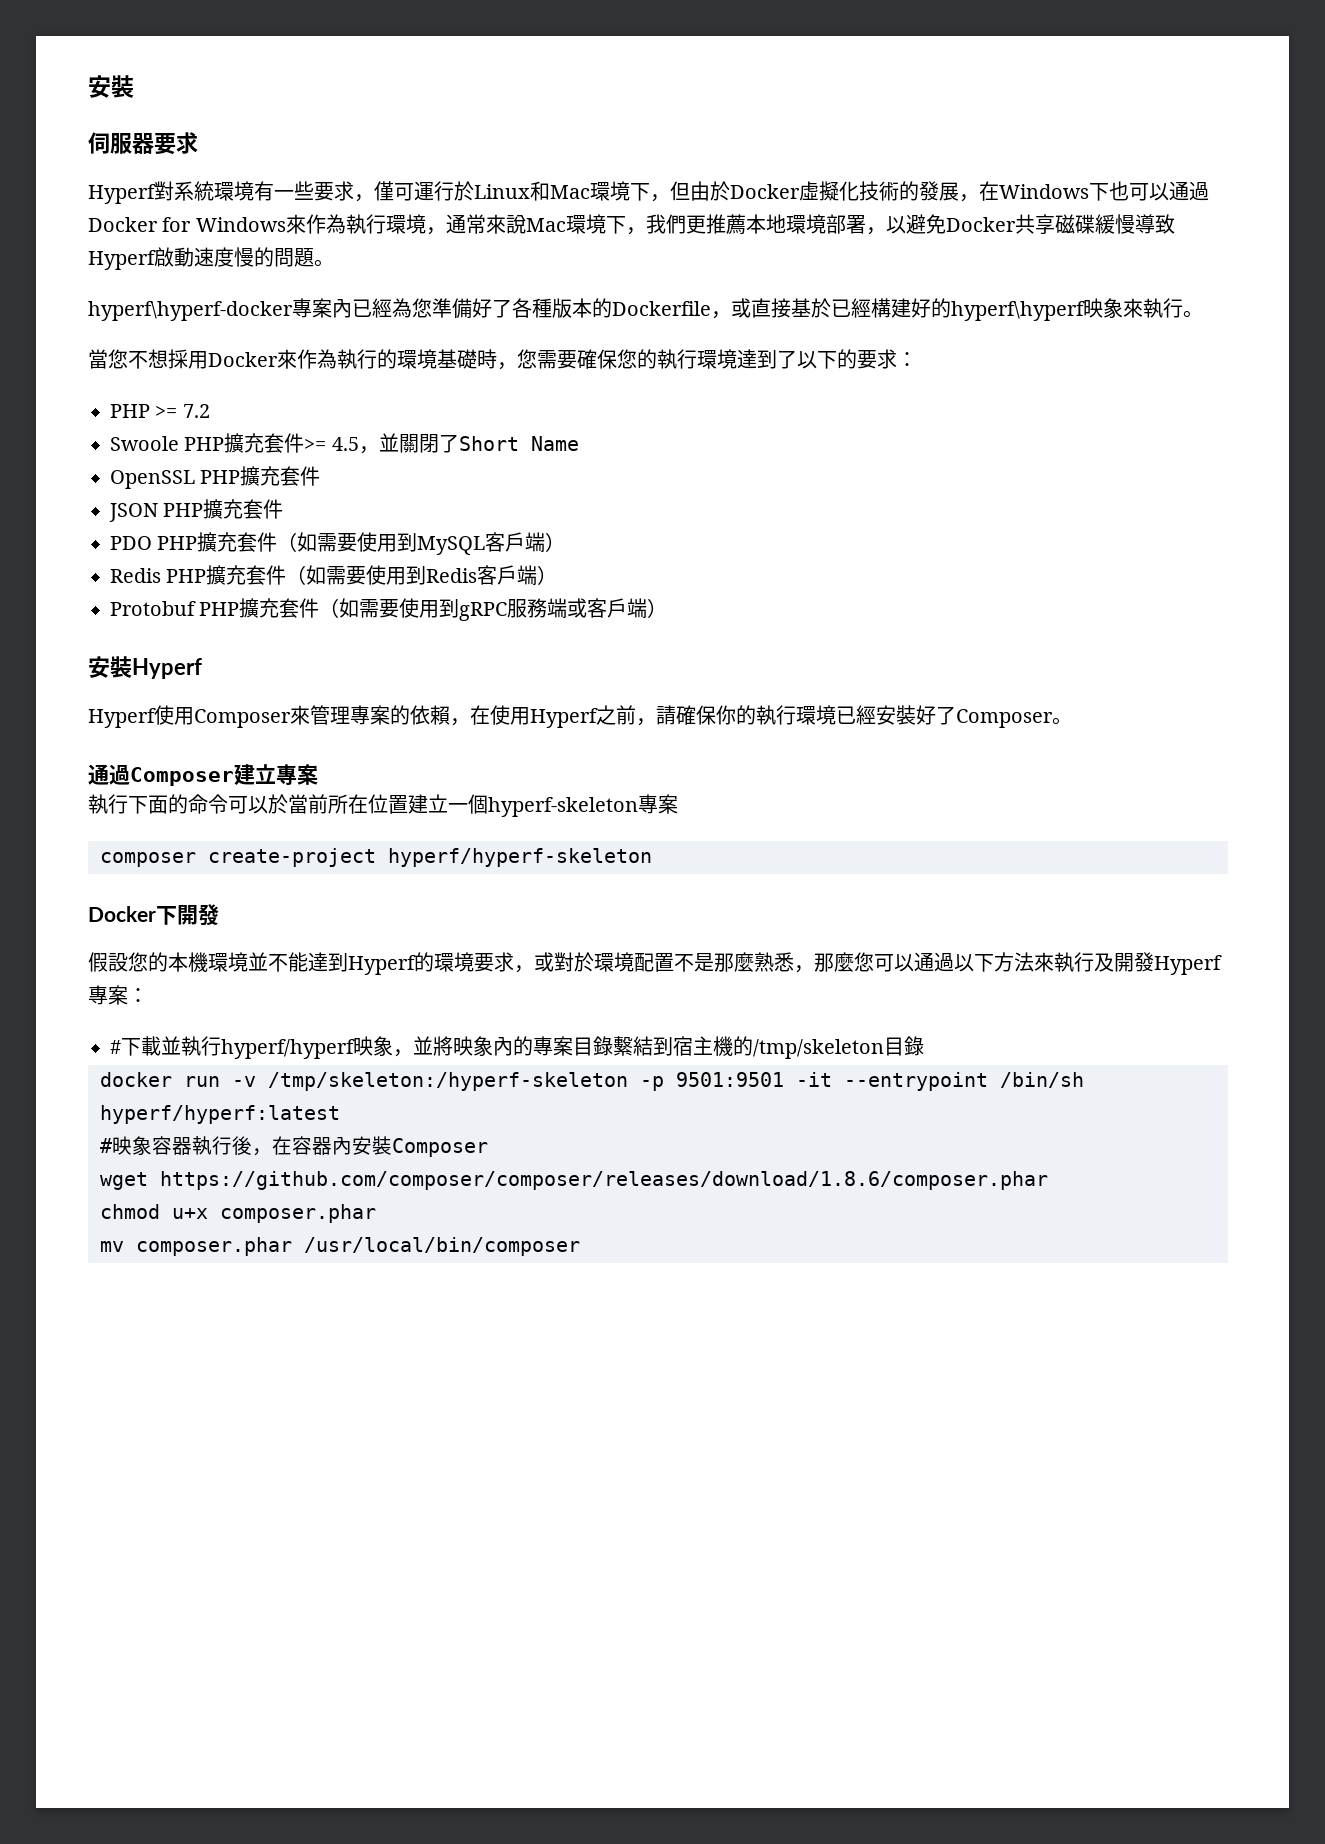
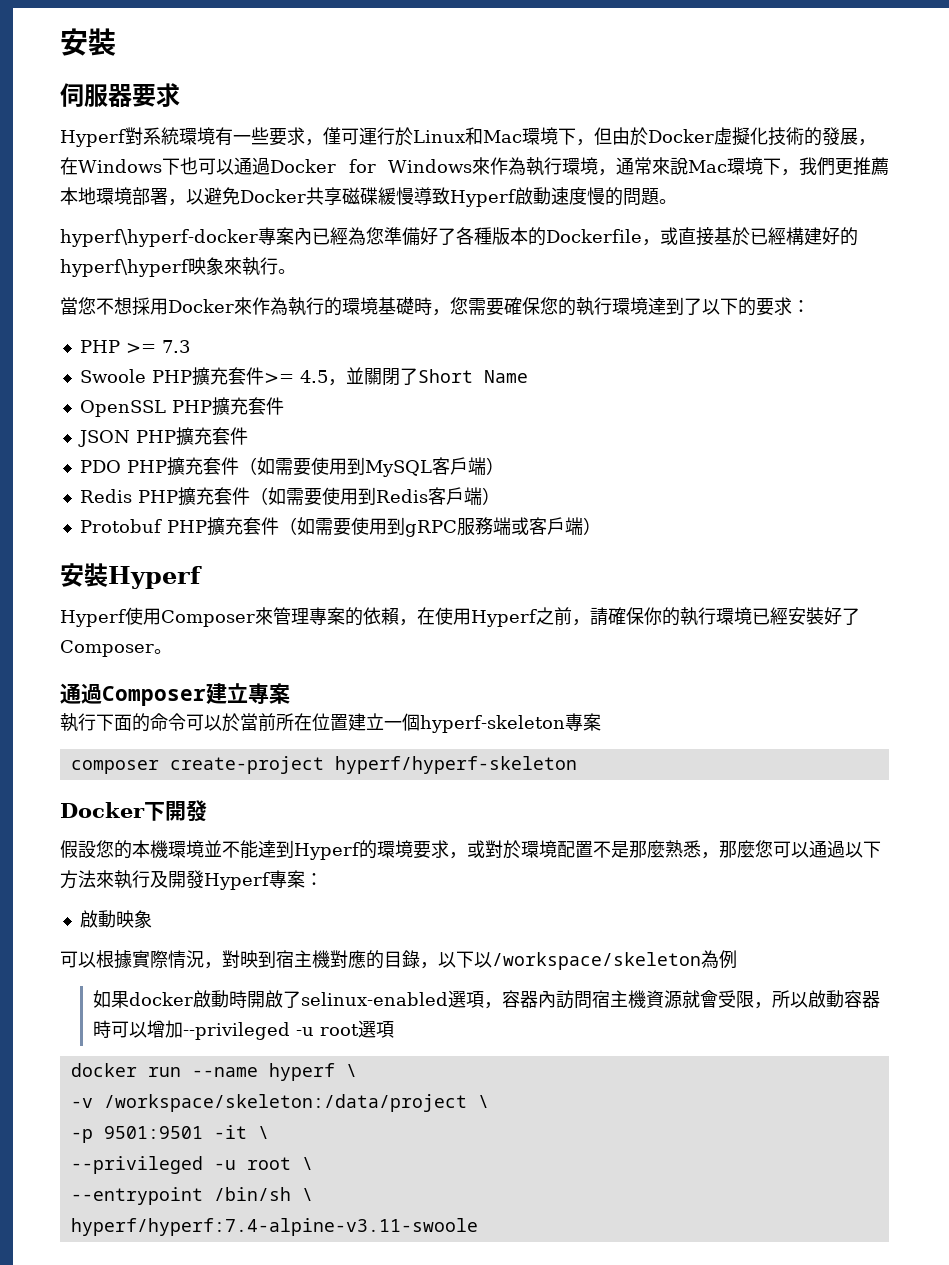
[182,404,210,418] 7.2 -> [161,340,190,353] 7.3
[110,1036,653,1059] #下載並執行hyperf/hyperf映象，並將映象內的專案目錄繫結 -> [79,910,152,928] [60,950,258,969] 啟動映象 // 可以根據實際情況，對映
[733,1036,924,1059] [100,1072,1084,1091] [100,1105,340,1124] [100,1136,488,1157] [100,1171,1048,1190] [100,1204,376,1223] [100,1237,580,1256] 的/tmp/skeleton目錄 // docker run -v /tmp/skeleton:/hyperf-skeleton -p 9501:9501 -it --entrypoint /bin/sh hyperf/hyperf:latest // #映象容器執行後，在容器內安裝Composer // wget https://github.com/composer/composer/releases/download/1.8.6/composer.phar // chmod u+x composer.phar // mv composer.phar /usr/local/bin/composer -> [330,950,737,970] [93,990,881,1009] [93,1020,395,1040] [70,1063,357,1081] [70,1094,489,1112] [70,1125,269,1143] [70,1156,313,1174] [70,1187,313,1205] [70,1218,478,1236] 對應的目錄，以下以/workspace/skeleton為例 // 如果docker啟動時開啟了selinux-enabled選項，容器內訪問宿主機資源就會受限，所以啟動容器時可以增加--privileged -u root選項 // docker run --name hyperf \ // -v /workspace/skeleton:/data/project \ // -p 9501:9501 -it \ // --privileged -u root \ // --entrypoint /bin/sh \ // hyperf/hyperf:7.4-alpine-v3.11-swoole

